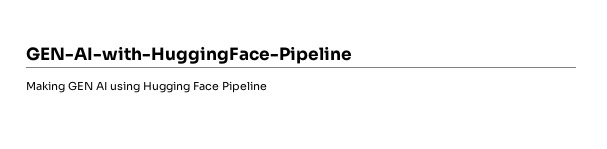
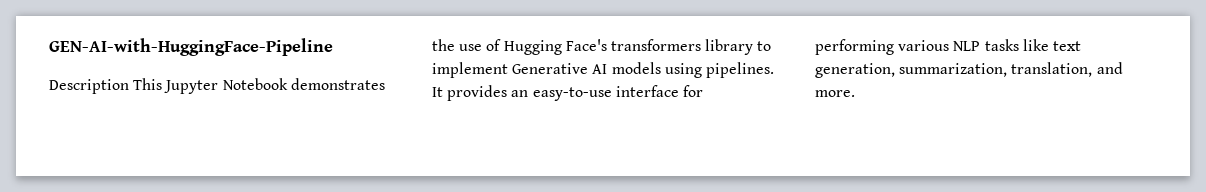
[26,81,267,93] Making GEN AI using Hugging Face Pipeline -> [49,78,385,94] [432,39,772,55] [432,62,774,78] [432,85,703,101] [815,39,1081,55] [815,62,1123,78] [815,90,855,97] Description This Jupyter Notebook demonstrates the use of Hugging Face's transformers library to implement Generative AI models using pipelines. It provides an easy-to-use interface for performing various NLP tasks like text generation, summarization, translation, and more.

